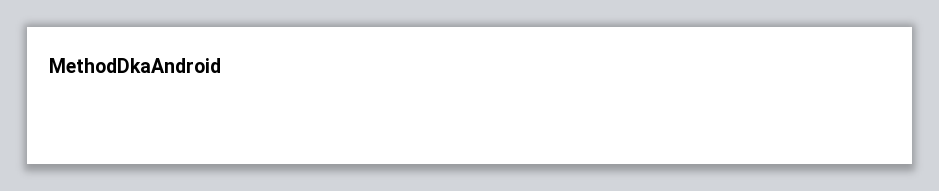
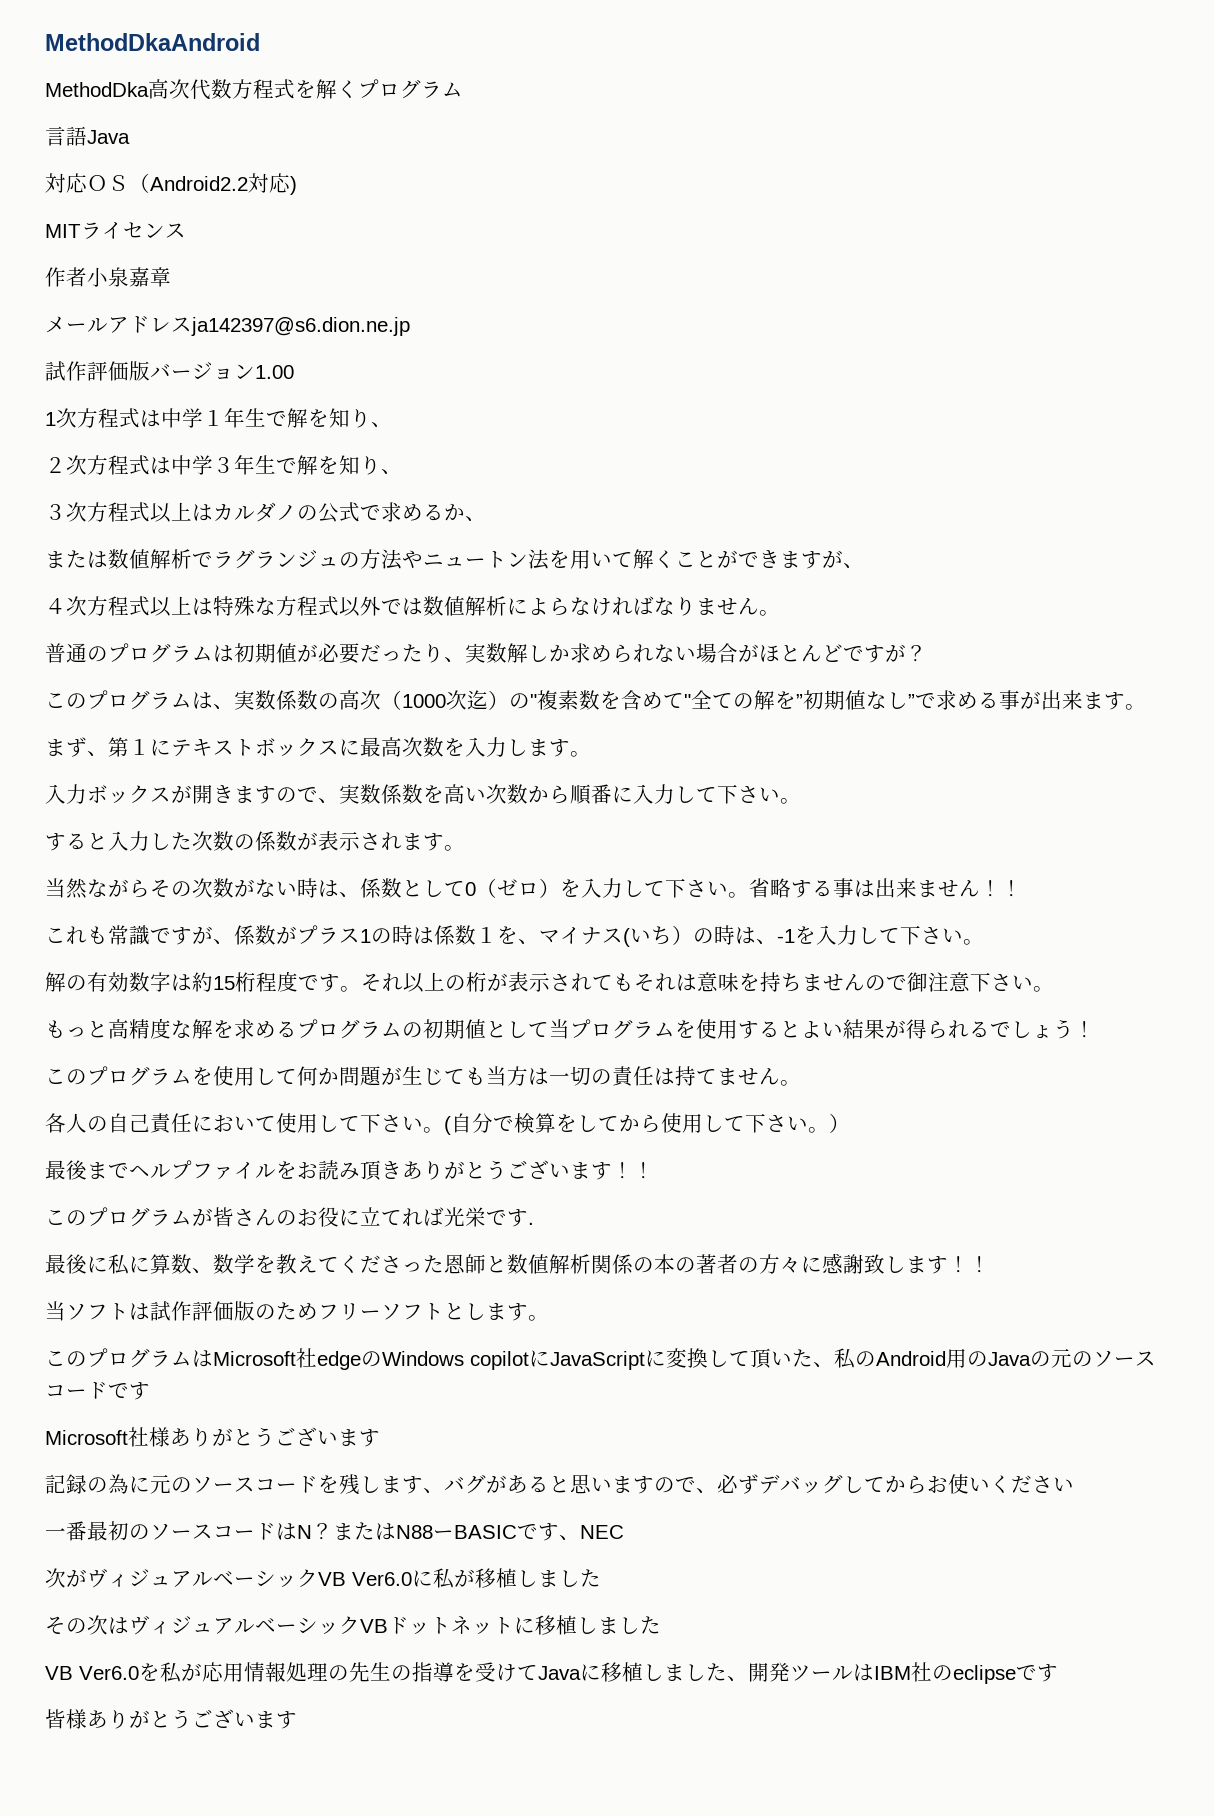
(221, 65) none -> [45,79,463,100] [45,126,130,146] [45,173,297,195] [45,222,186,239] [45,267,171,287] [45,316,410,336] [45,361,294,381] [45,408,392,428] [45,455,402,475] [45,502,486,523] [45,549,864,570] [45,596,780,617] [45,643,927,664] [45,690,1146,710] [45,737,591,757] [45,784,801,805] [45,831,465,851] [45,878,1022,899] [45,925,984,947] [45,971,1054,993] [45,1018,1095,1039] [45,1066,801,1087] [45,1113,850,1135] [45,1160,654,1181] [45,1207,534,1227] [45,1253,990,1275] [45,1301,549,1321] [45,1348,1156,1370] [45,1382,150,1400] [45,1427,380,1447] [45,1474,1074,1495] [45,1521,624,1541] [45,1568,601,1589] [45,1615,661,1635] [45,1662,1058,1684] [45,1709,297,1729] // MethodDka高次代数方程式を解くプログラム // 言語Java // 対応ＯＳ（Android2.2対応) // MITライセンス // 作者小泉嘉章 // メールアドレスja142397@s6.dion.ne.jp // 試作評価版バージョン1.00 // 1次方程式は中学１年生で解を知り、 // ２次方程式は中学３年生で解を知り、 // ３次方程式以上はカルダノの公式で求めるか、 // または数値解析でラグランジュの方法やニュートン法を用いて解くことができますが、 // ４次方程式以上は特殊な方程式以外では数値解析によらなければなりません。 // 普通のプログラムは初期値が必要だったり、実数解しか求められない場合がほとんどですが？ // このプログラムは、実数係数の高次（1000次迄）の"複素数を含めて"全ての解を”初期値なし”で求める事が出来ます。 // まず、第１にテキストボックスに最高次数を入力します。 // 入力ボックスが開きますので、実数係数を高い次数から順番に入力して下さい。 // すると入力した次数の係数が表示されます。 // 当然ながらその次数がない時は、係数として0（ゼロ）を入力して下さい。省略する事は出来ません！！ // これも常識ですが、係数がプラス1の時は係数１を、マイナス(いち）の時は、-1を入力して下さい。 // 解の有効数字は約15桁程度です。それ以上の桁が表示されてもそれは意味を持ちませんので御注意下さい。 // もっと高精度な解を求めるプログラムの初期値として当プログラムを使用するとよい結果が得られるでしょう！ // このプログラムを使用して何か問題が生じても当方は一切の責任は持てません。 // 各人の自己責任において使用して下さい。(自分で検算をしてから使用して下さい。） // 最後までヘルプファイルをお読み頂きありがとうございます！！ // このプログラムが皆さんのお役に立てれば光栄です. // 最後に私に算数、数学を教えてくださった恩師と数値解析関係の本の著者の方々に感謝致します！！ // 当ソフトは試作評価版のためフリーソフトとします。 // このプログラムはMicrosoft社edgeのWindows copilotにJavaScriptに変換して頂いた、私のAndroid用のJavaの元のソースコードです // Microsoft社様ありがとうございます // 記録の為に元のソースコードを残します、バグがあると思いますので、必ずデバッグしてからお使いください // 一番最初のソースコードはN？またはN88ーBASICです、NEC // 次がヴィジュアルベーシックVB Ver6.0に私が移植しました // その次はヴィジュアルベーシックVBドットネットに移植しました // VB Ver6.0を私が応用情報処理の先生の指導を受けてJavaに移植しました、開発ツールはIBM社のeclipseです // 皆様ありがとうございます

